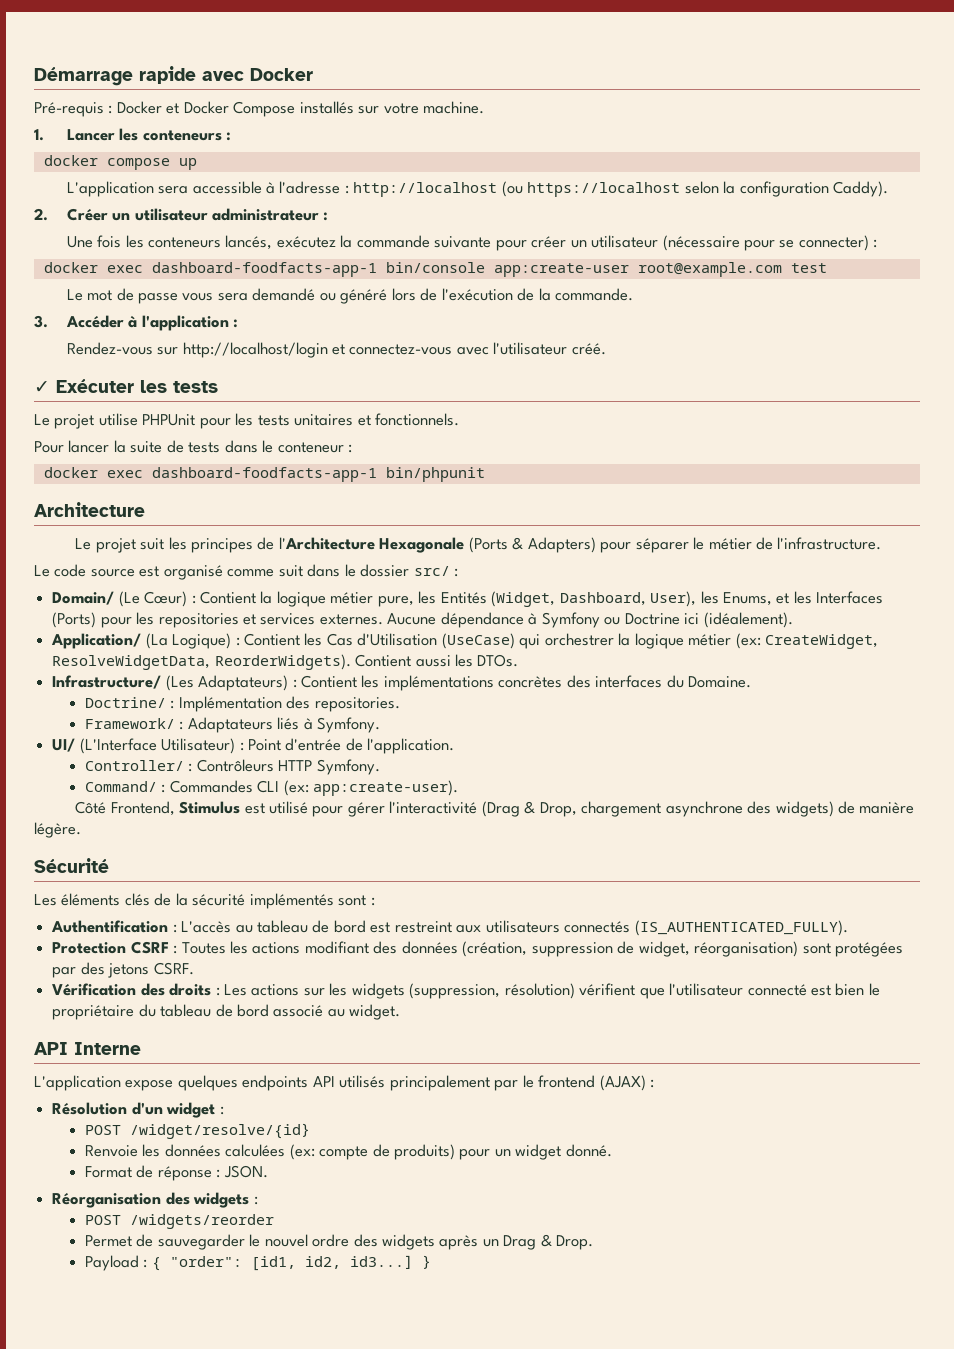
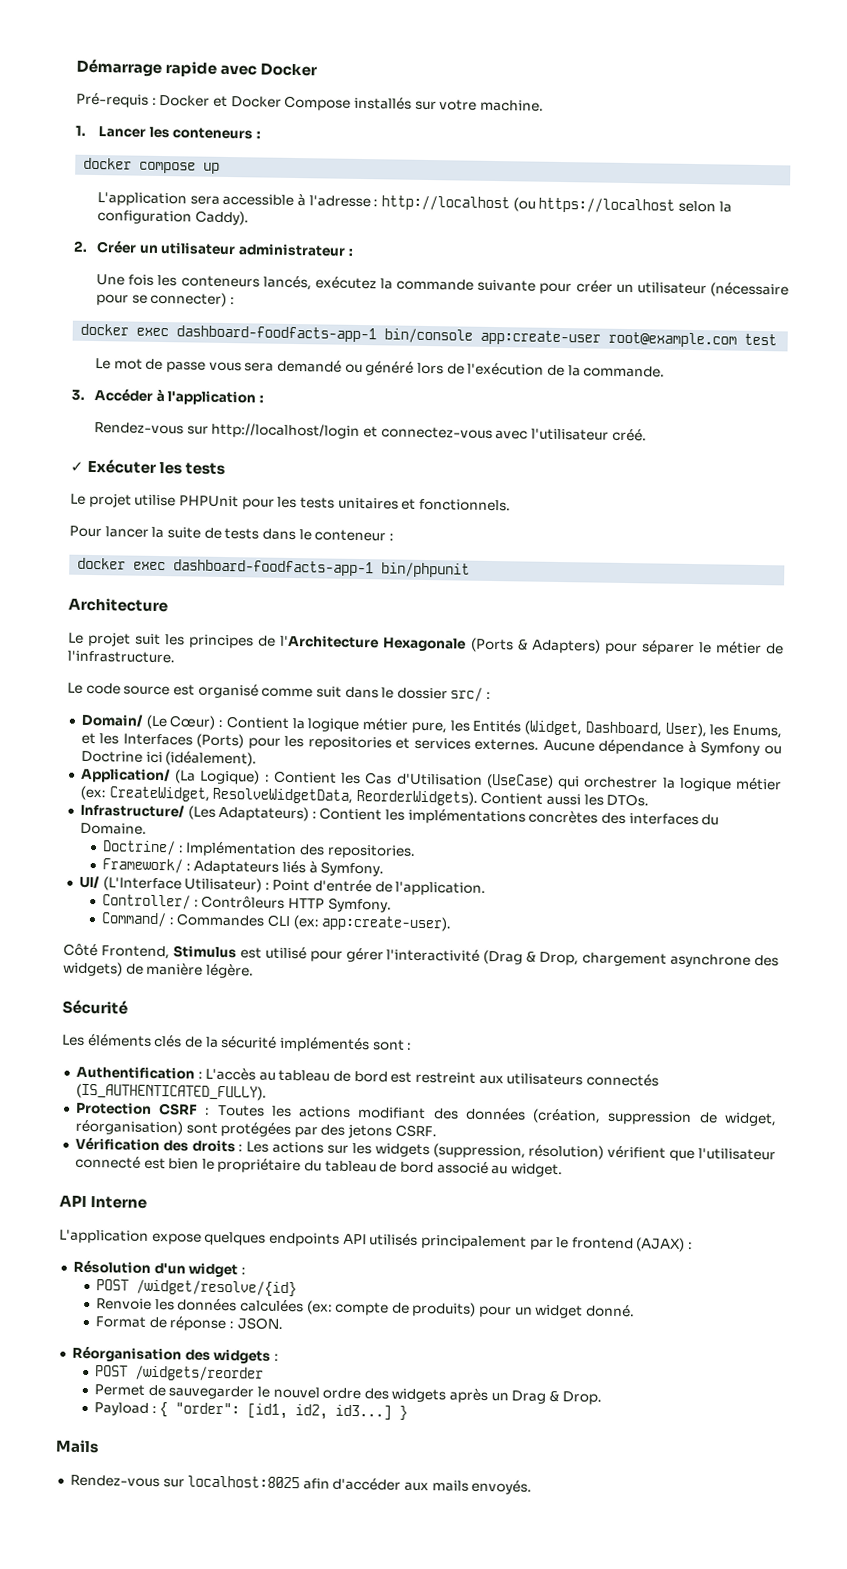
(431, 1262) none -> [55,1439,99,1454] [69,1474,533,1495] // Mails // Rendez-vous sur localhost:8025 afin d'accéder aux mails envoyés.

